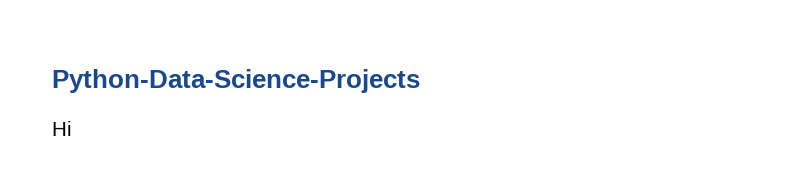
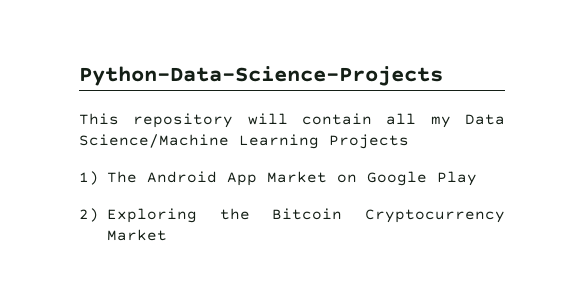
[52,121,72,136] Hi -> [79,113,505,128] [79,134,409,149] [79,171,477,186] [79,208,505,223] [107,229,167,241] This repository will contain all my Data Science/Machine Learning Projects // 1) The Android App Market on Google Play // 2) Exploring the Bitcoin Cryptocurrency Market

